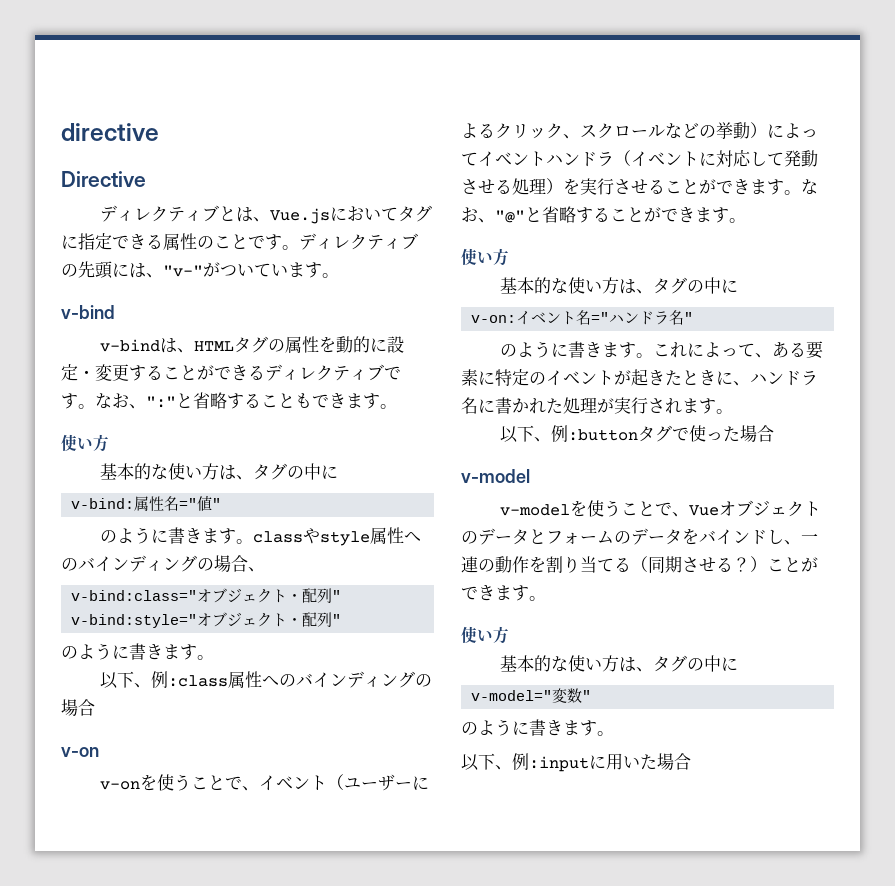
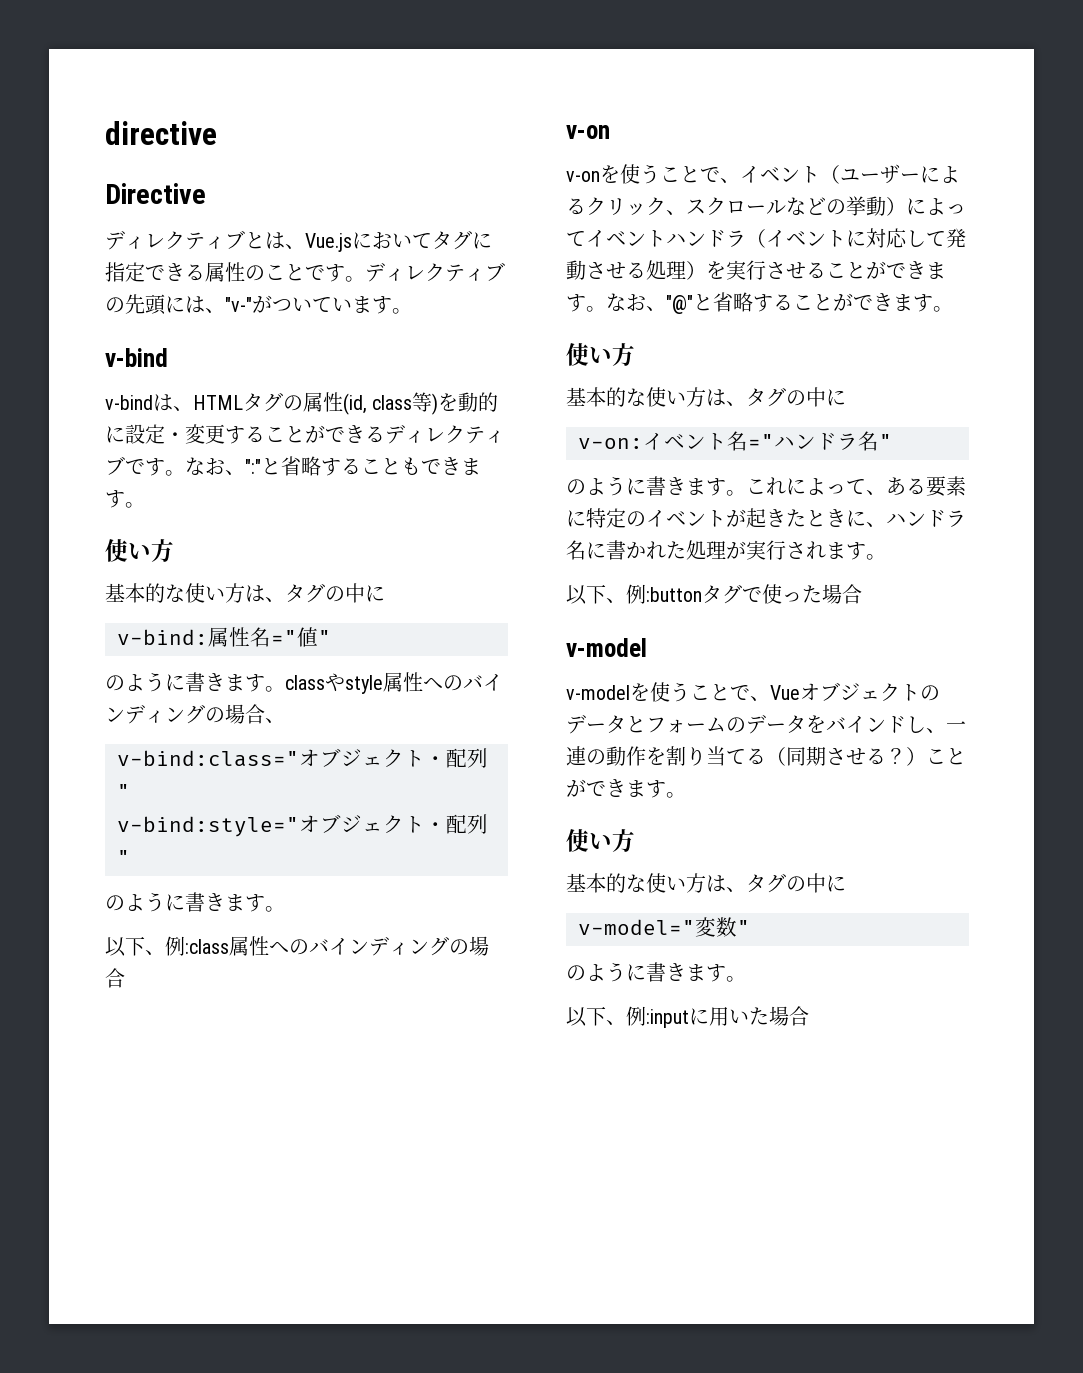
(319, 344) none -> [343,392,439,415] (id, class等)

